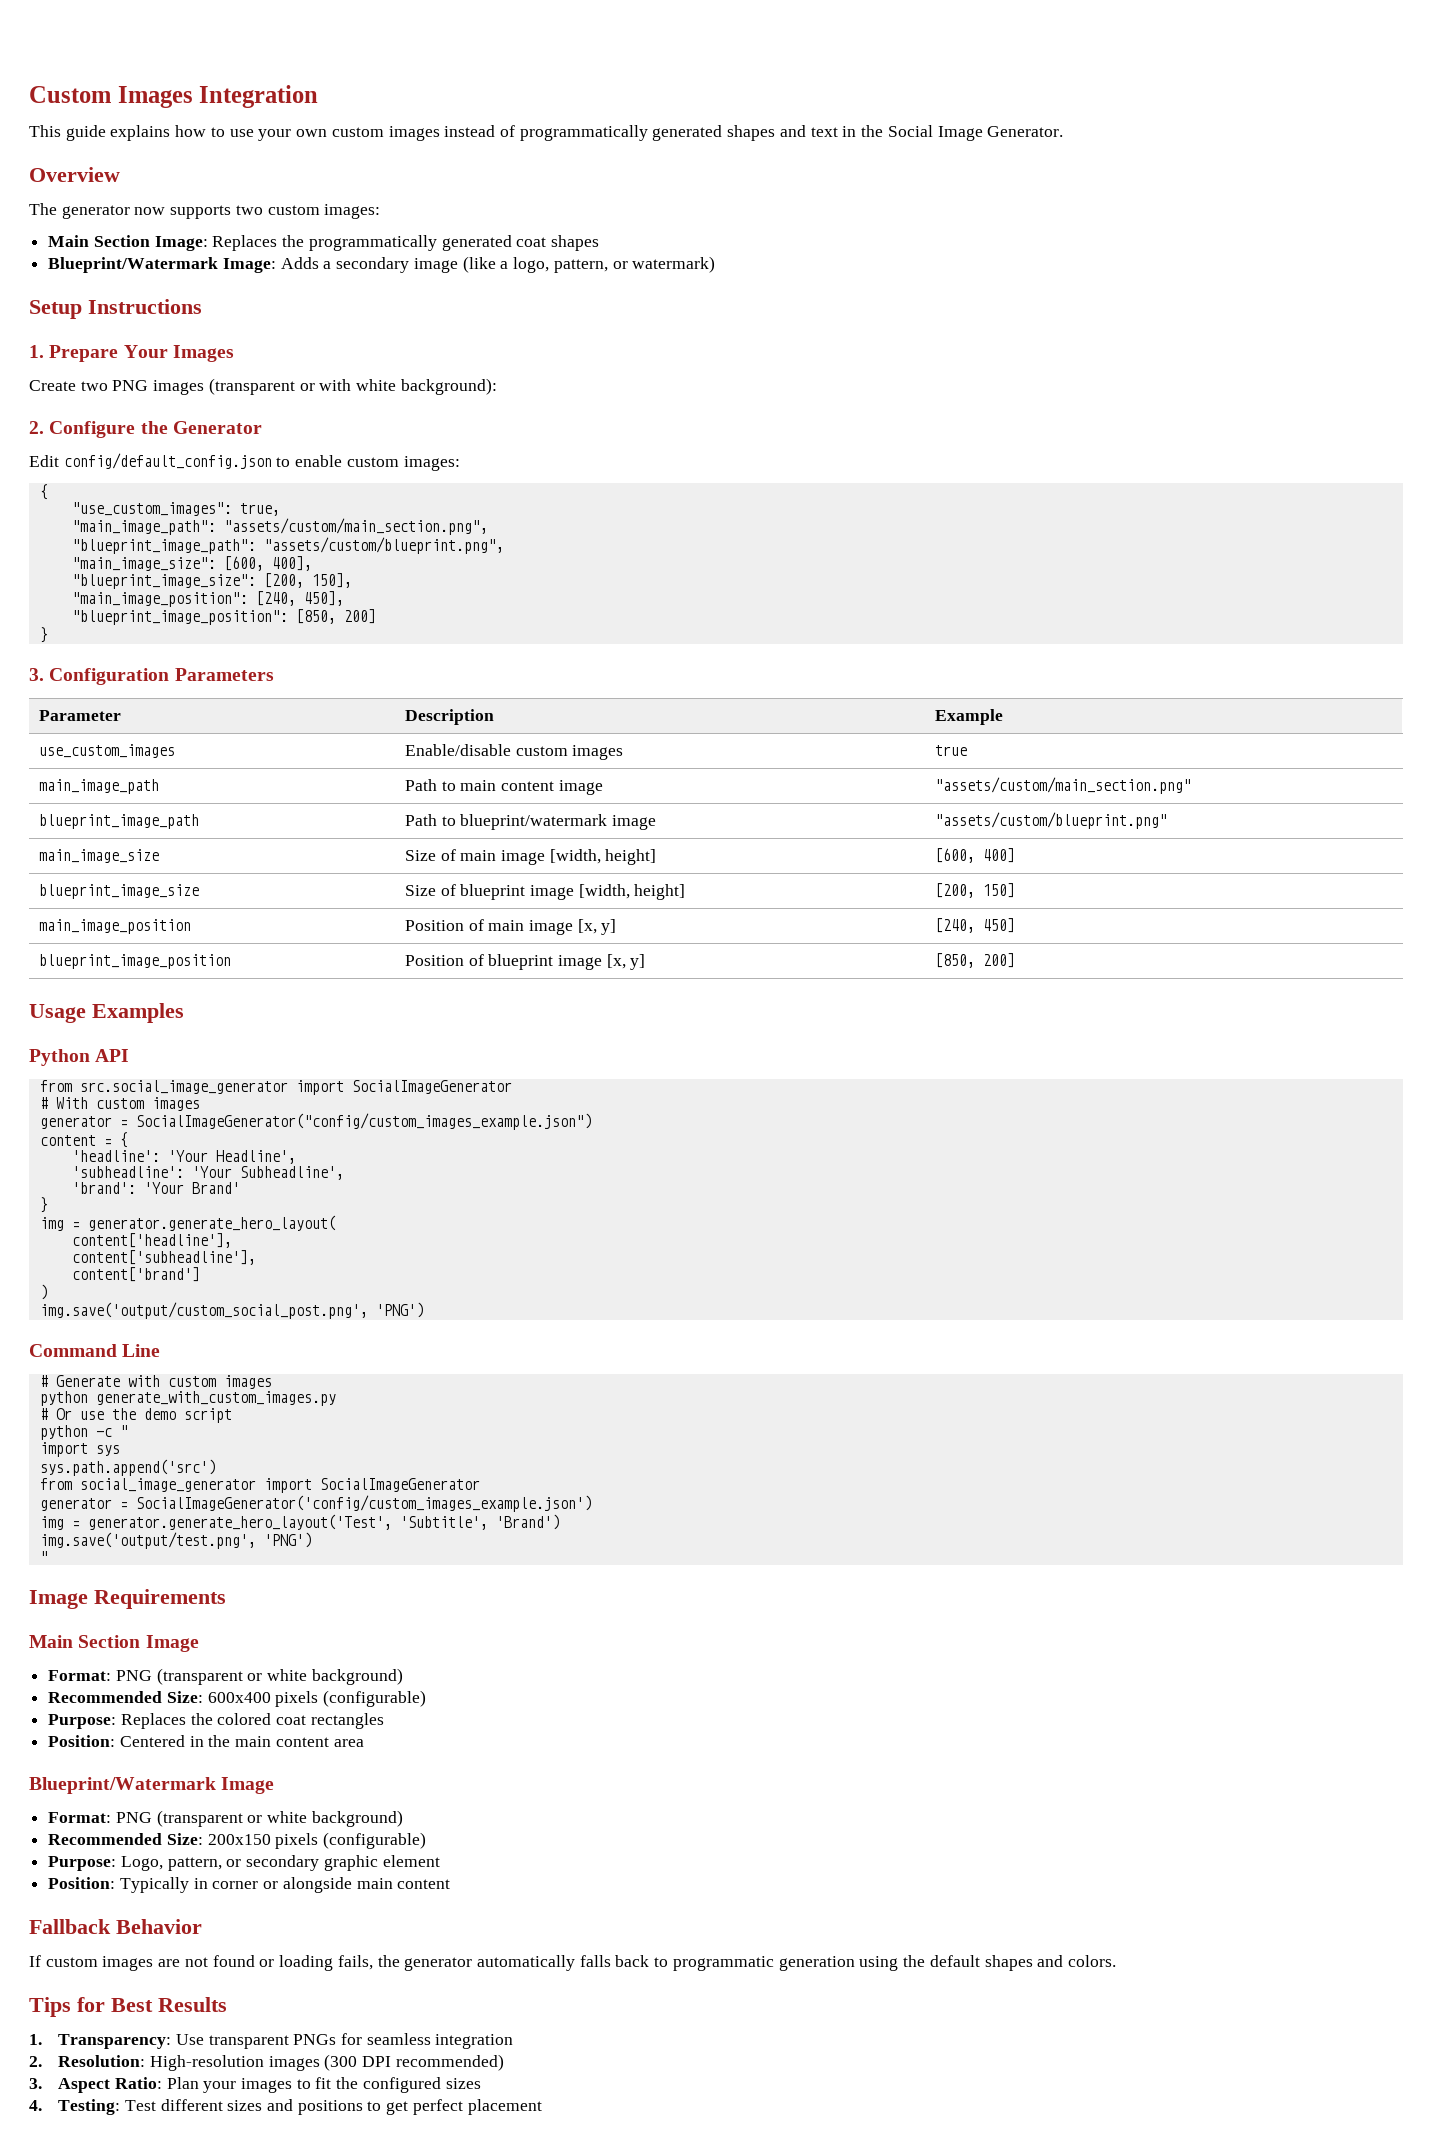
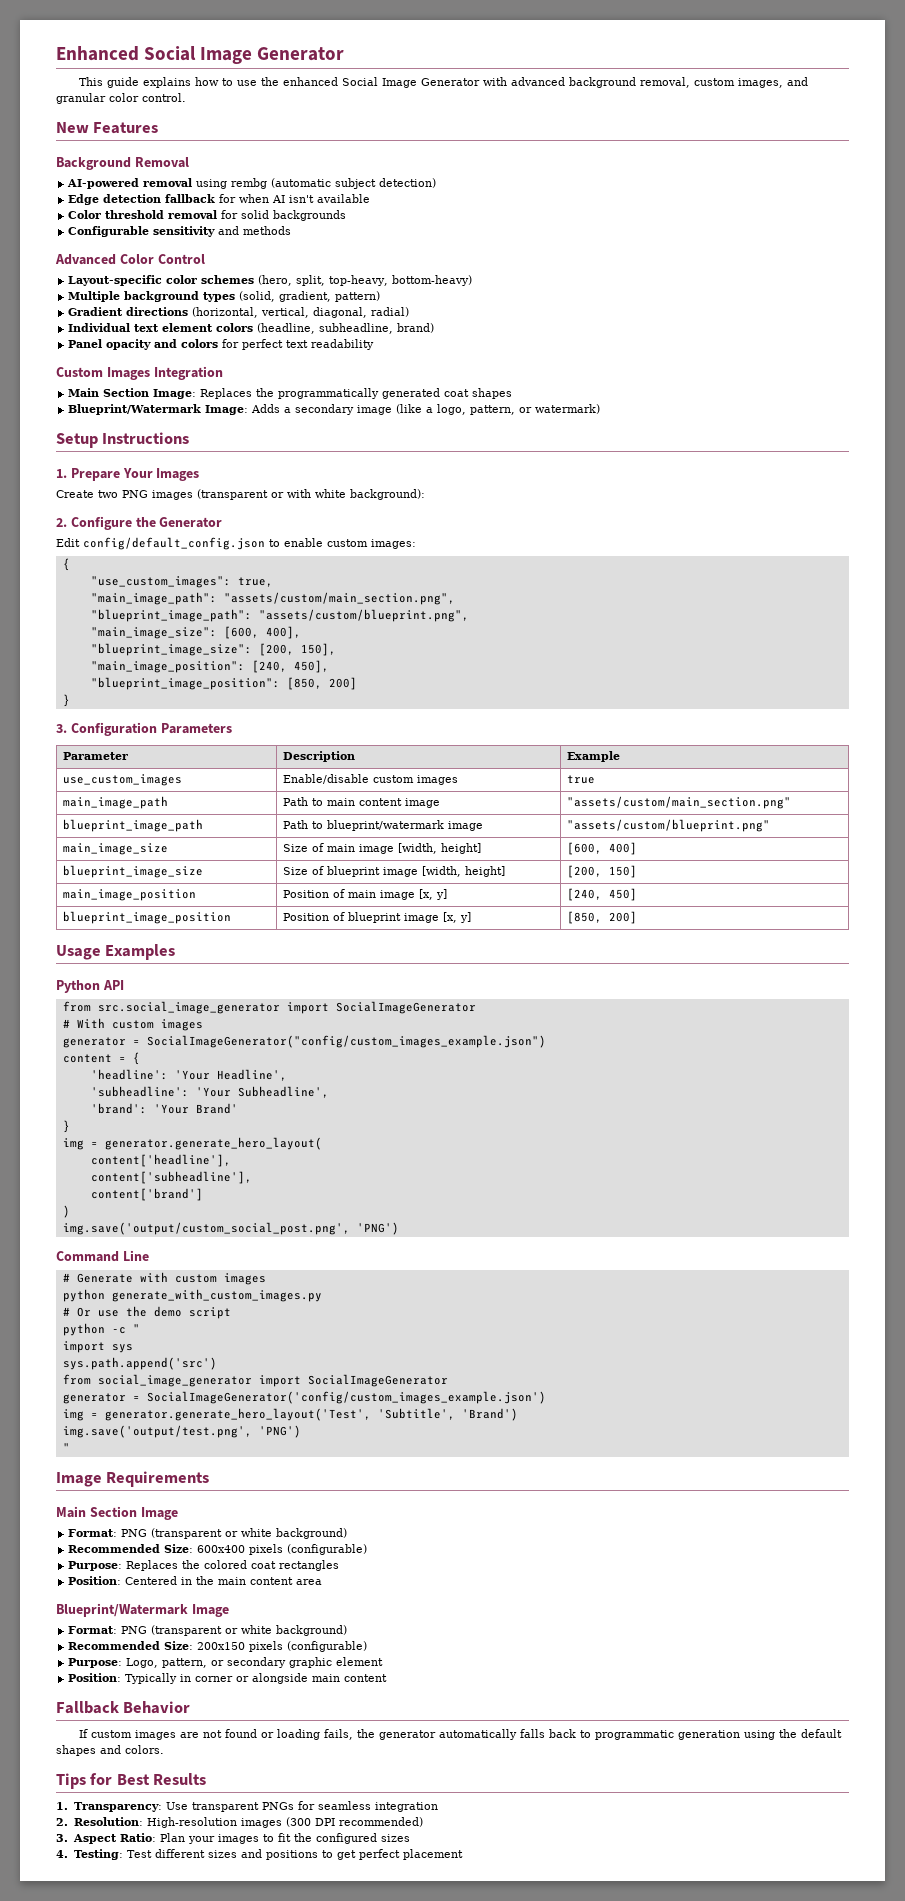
[29,85,319,108] Custom Images Integration -> [56,46,345,64] Enhanced Social Image Generator
[258,125,1064,141] [29,167,120,182] [29,203,381,219] your own custom images instead of programmatically generated shapes and text in the Social Image Generator. // Overview // The generator now supports two custom images: -> [260,77,808,88] [56,93,186,104] [56,122,159,134] [56,157,189,170] [67,178,437,189] [68,194,371,205] [68,210,347,221] [68,226,292,237] [55,254,205,265] [68,275,473,286] [68,291,381,302] [68,307,410,318] [68,323,435,334] [68,339,375,350] [56,366,223,380] the enhanced Social Image Generator with advanced background removal, custom images, and granular color control. // New Features // Background Removal // AI-powered removal using rembg (automatic subject detection) // Edge detection fallback for when AI isn't available // Color threshold removal for solid backgrounds // Configurable sensitivity and methods // Advanced Color Control // Layout-specific color schemes (hero, split, top-heavy, bottom-heavy) // Multiple background types (solid, gradient, pattern) // Gradient directions (horizontal, vertical, diagonal, radial) // Individual text element colors (headline, subheadline, brand) // Panel opacity and colors for perfect text readability // Custom Images Integration

